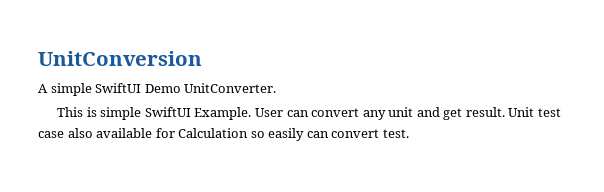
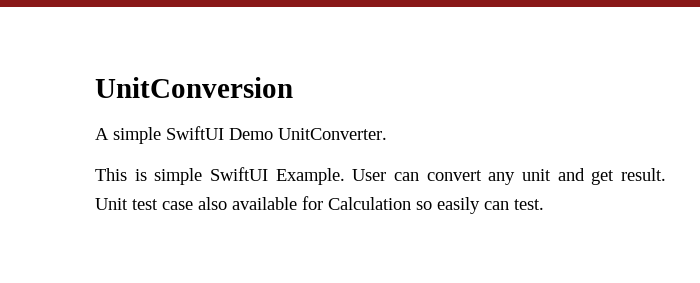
[331,129,380,138] convert -> (509, 205) none

